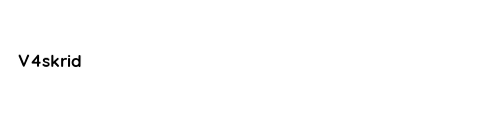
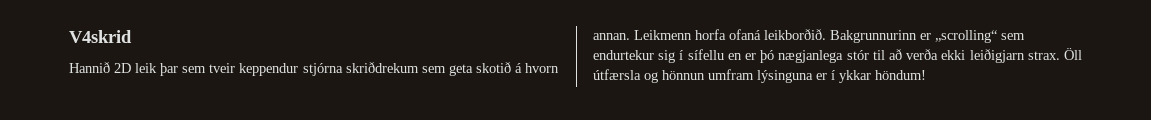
(83, 61) none -> [69,62,560,76] [593,29,1025,43] [593,48,1082,63] [593,69,926,83] // Hannið 2D leik þar sem tveir keppendur stjórna skriðdrekum sem geta skotið á hvorn annan. Leikmenn horfa ofaná leikborðið. Bakgrunnurinn er „scrolling“ sem endurtekur sig í sífellu en er þó nægjanlega stór til að verða ekki leiðigjarn strax. Öll útfærsla og hönnun umfram lýsinguna er í ykkar höndum!

